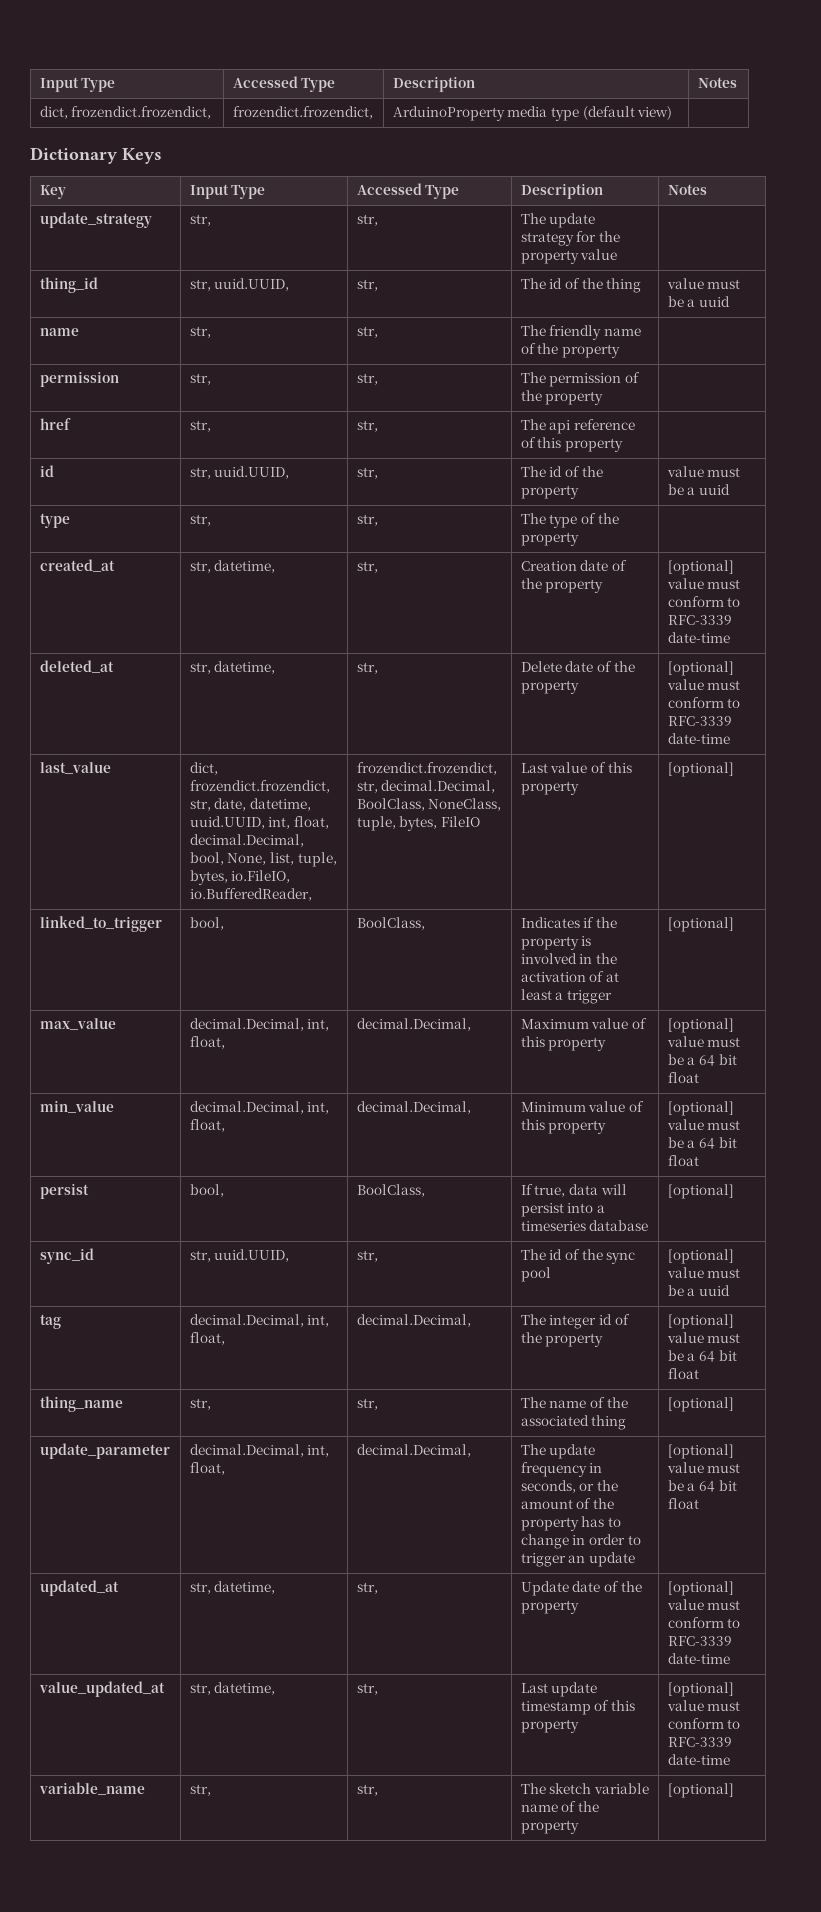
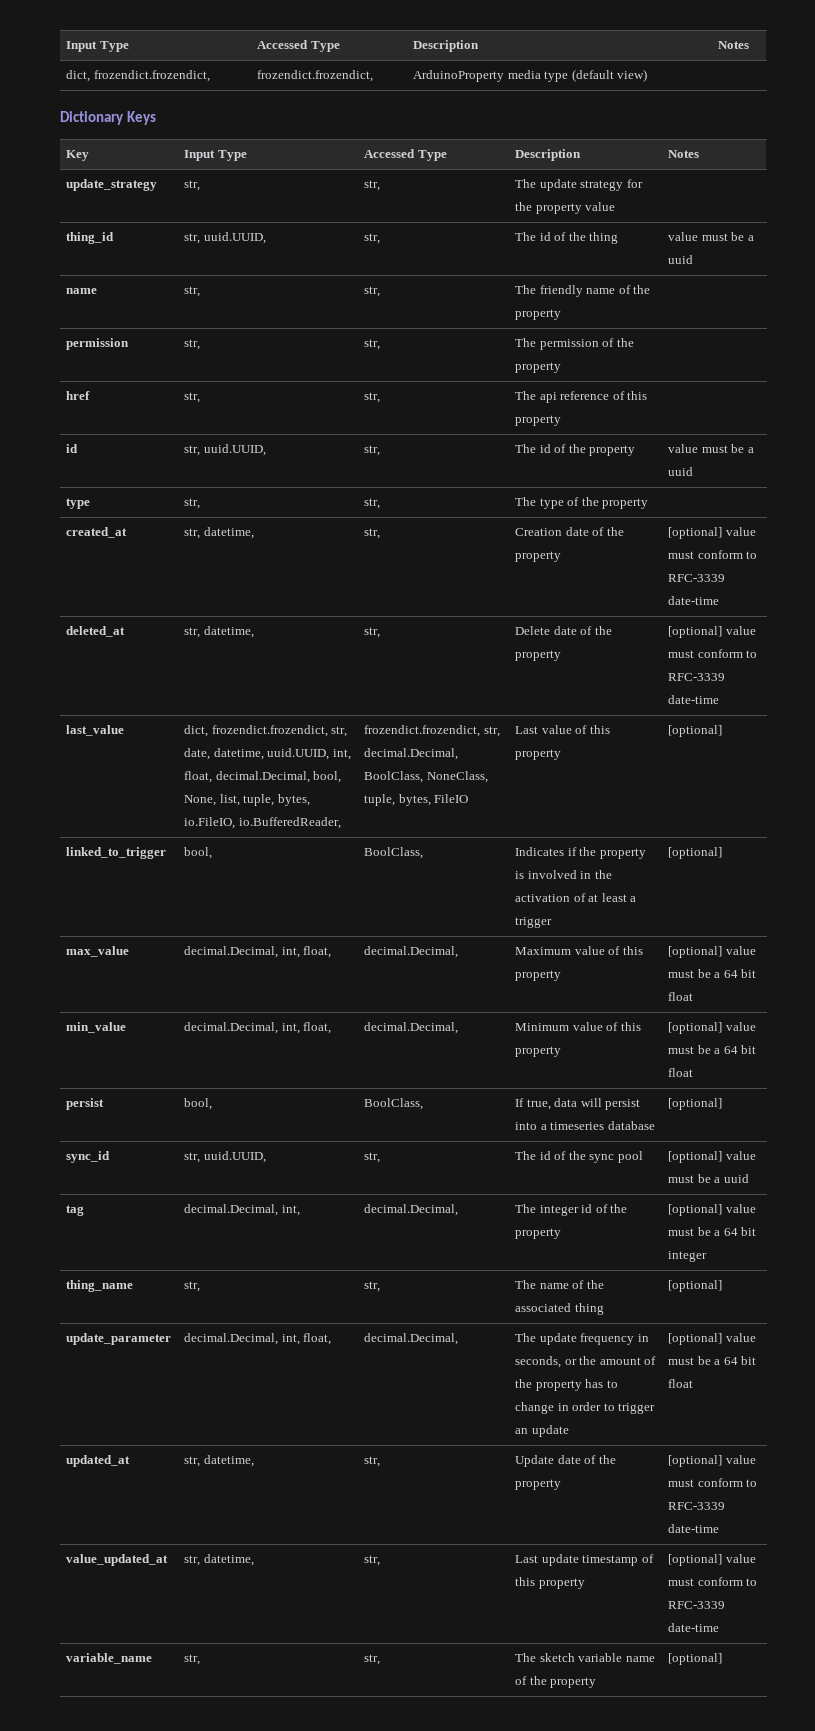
[189,1332,225,1345] float, -> (300, 1210) none
[667,1368,699,1379] float -> [668,1251,708,1262] integer

